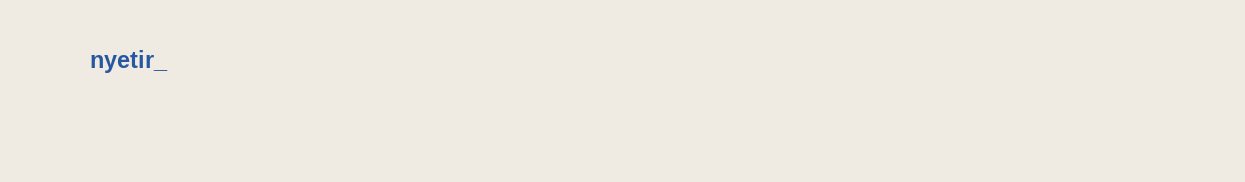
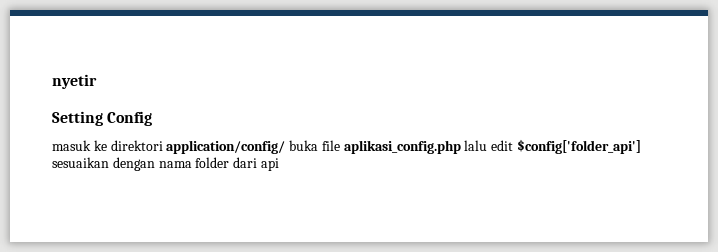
[90,50,168,73] nyetir_ -> [52,74,97,89] [52,111,153,126] [52,139,642,154] [52,157,279,171] nyetir // Setting Config // masuk ke direktori application/config/ buka file aplikasi_config.php lalu edit $config['folder_api'] sesuaikan dengan nama folder dari api

